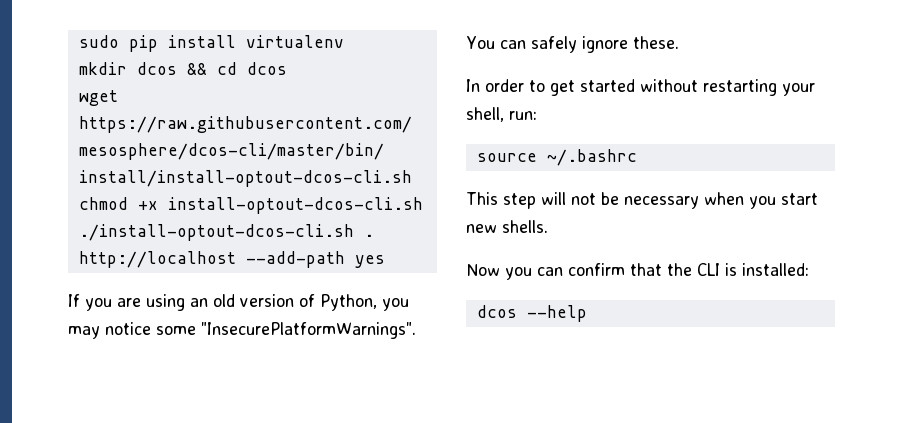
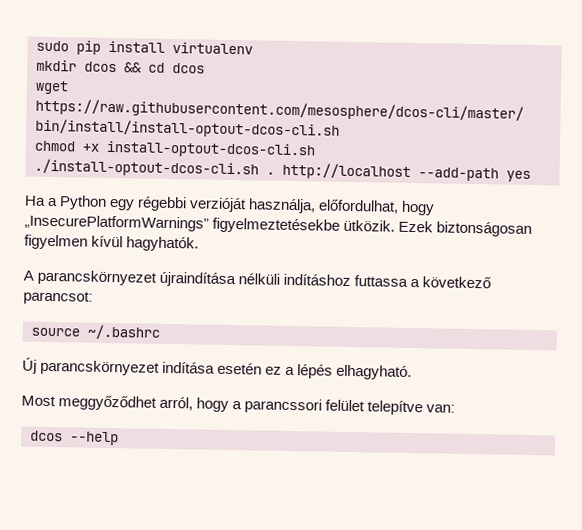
[68,294,409,311] [68,322,416,339] [466,36,679,53] [466,79,815,96] [466,107,537,122] [476,149,637,166] [466,192,818,209] [466,220,548,233] [466,263,809,280] If you are using an old version of Python, you may notice some "InsecurePlatformWarnings". You can safely ignore these. // In order to get started without restarting your shell, run: // source ~/.bashrc // This step will not be necessary when you start new shells. // Now you can confirm that the CLI is installed: -> [24,195,436,216] [24,214,533,238] [24,234,200,252] [23,269,492,289] [23,290,93,305] [31,324,160,340] [22,357,413,381] [21,394,456,416] Ha a Python egy régebbi verzióját használja, előfordulhat, hogy „InsecurePlatformWarnings” figyelmeztetésekbe ütközik. Ezek biztonságosan figyelmen kívül hagyhatók. // A parancskörnyezet újraindítása nélküli indításhoz futtassa a következő parancsot: // source ~/.bashrc // Új parancskörnyezet indítása esetén ez a lépés elhagyható. // Most meggyőződhet arról, hogy a parancssori felület telepítve van:

